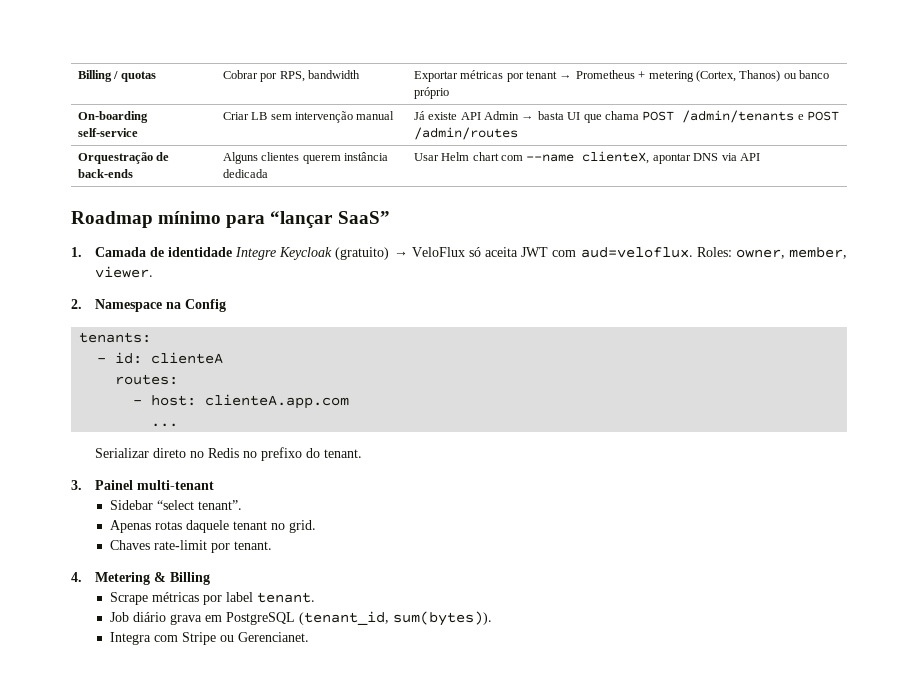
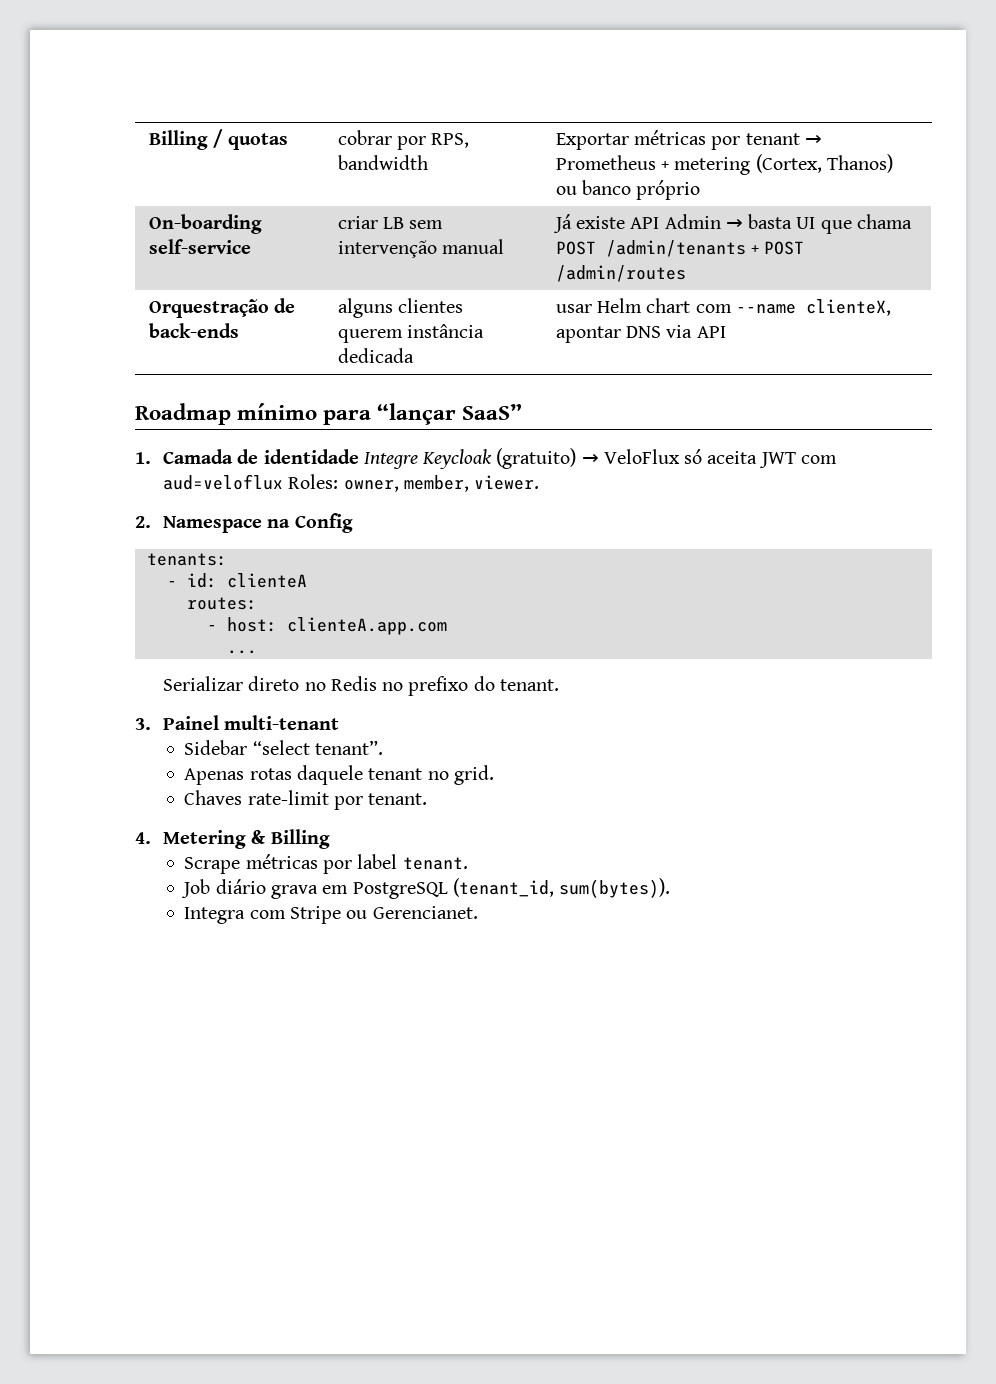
[222,70,258,79] Cobrar -> [337,130,392,145] cobrar
[222,112,249,120] Criar -> [337,216,378,229] criar
[797,114,804,120] e -> [750,245,759,254] +
[222,152,258,164] Alguns -> [337,298,393,318] alguns
[413,153,439,161] Usar -> [555,304,592,313] usar
[580,247,693,258] aud=veloflux. -> [162,474,283,490] aud=veloflux

